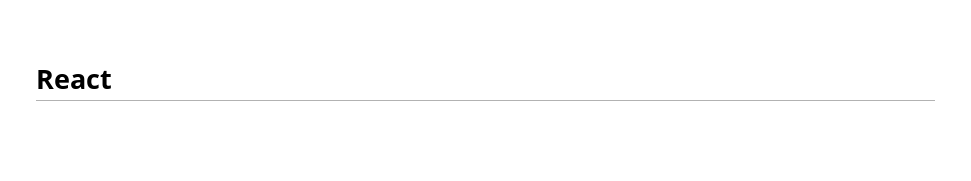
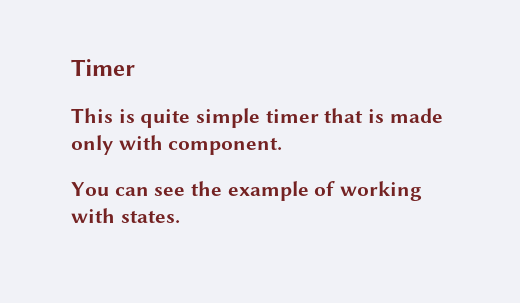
[36,70,112,89] React -> [71,59,135,76] [71,108,443,128] [71,135,283,155] [71,181,423,201] [71,208,180,223] Timer // This is quite simple timer that is made only with component. // You can see the example of working with states.

